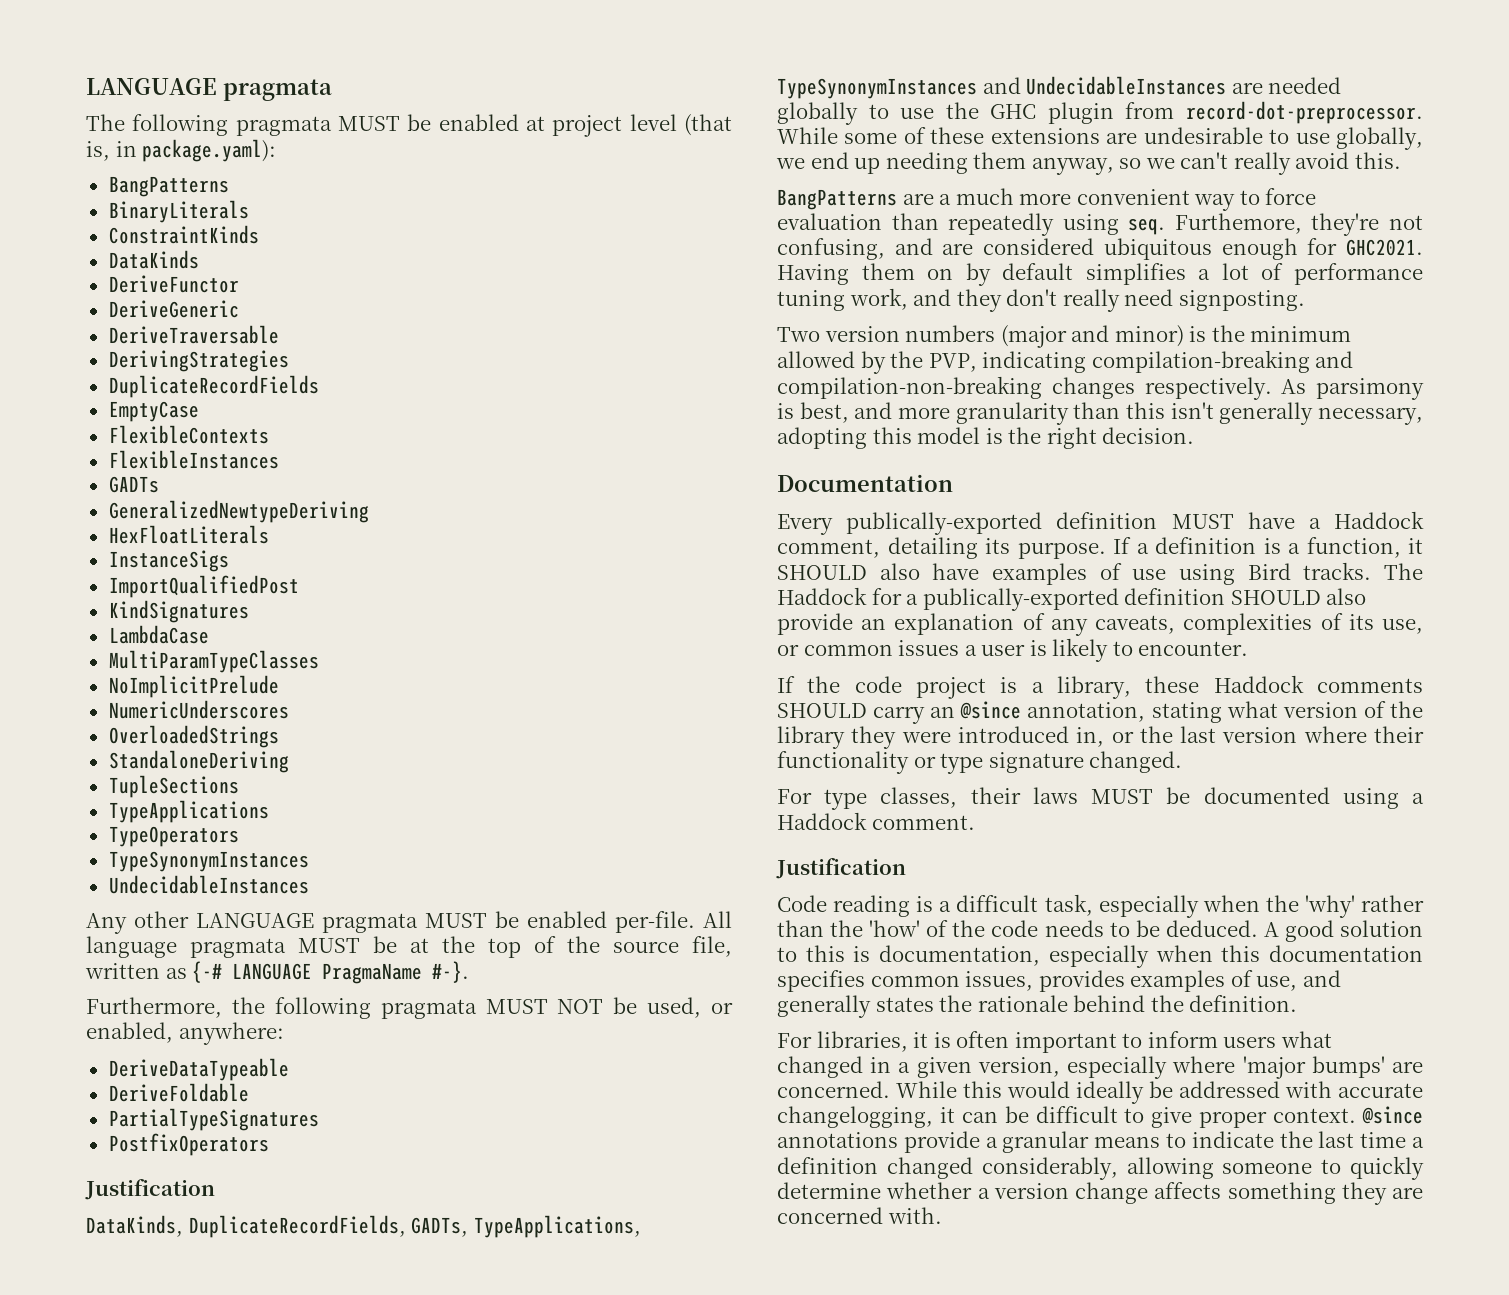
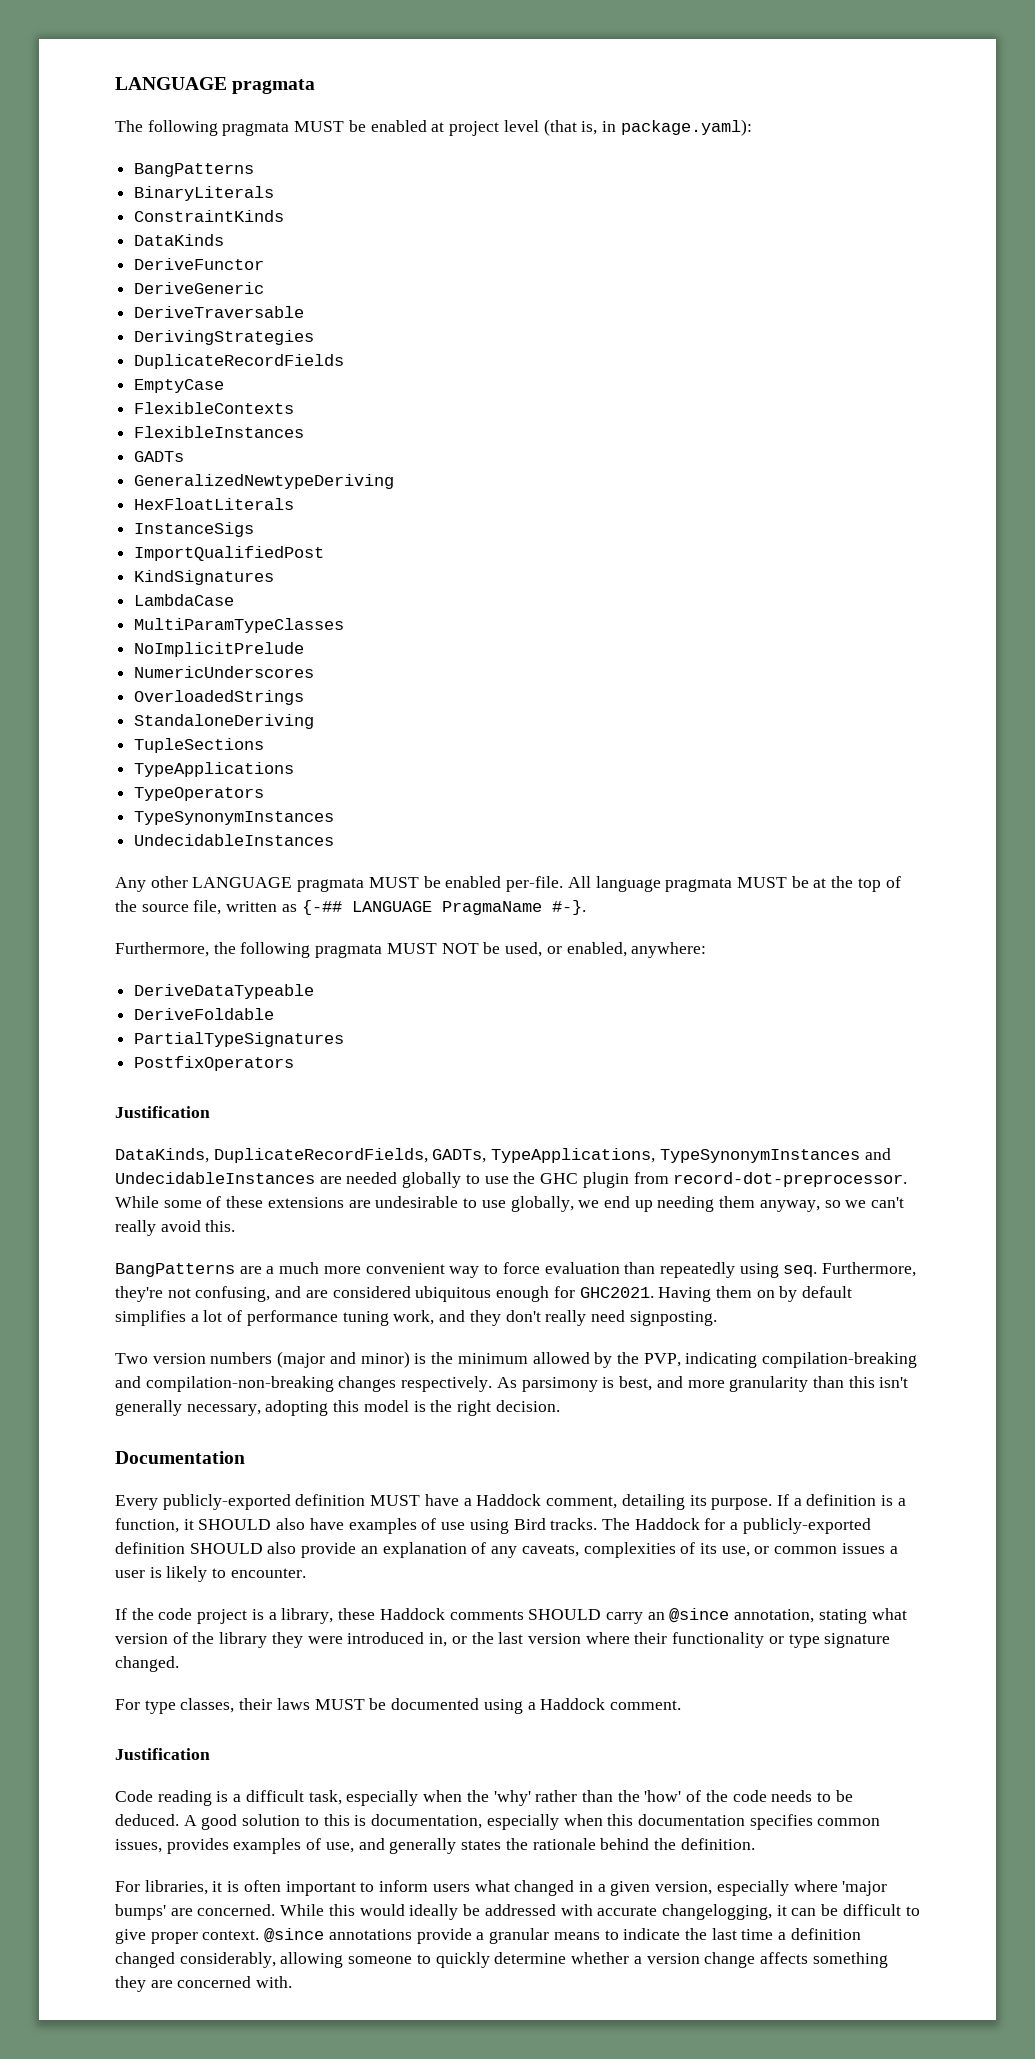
[192,961,223,983] {-# -> [301,900,342,915] {-##
[1174,213,1302,234] Furthemore, -> [822,1262,917,1277] Furthermore,
[846,512,1043,535] publically-exported -> [162,1494,291,1510] publicly-exported
[922,588,1119,611] publically-exported -> [742,1518,871,1534] publicly-exported

